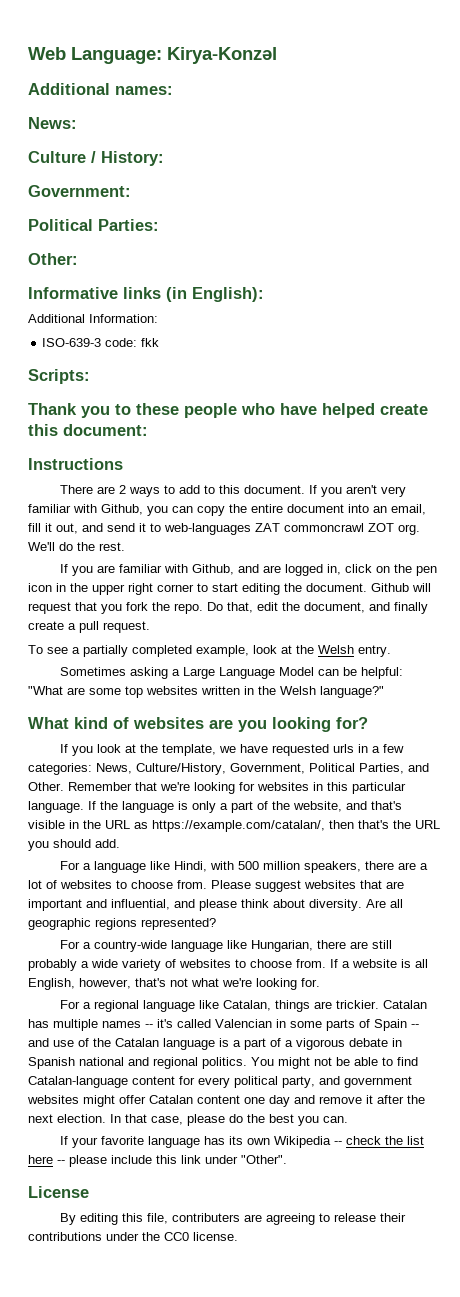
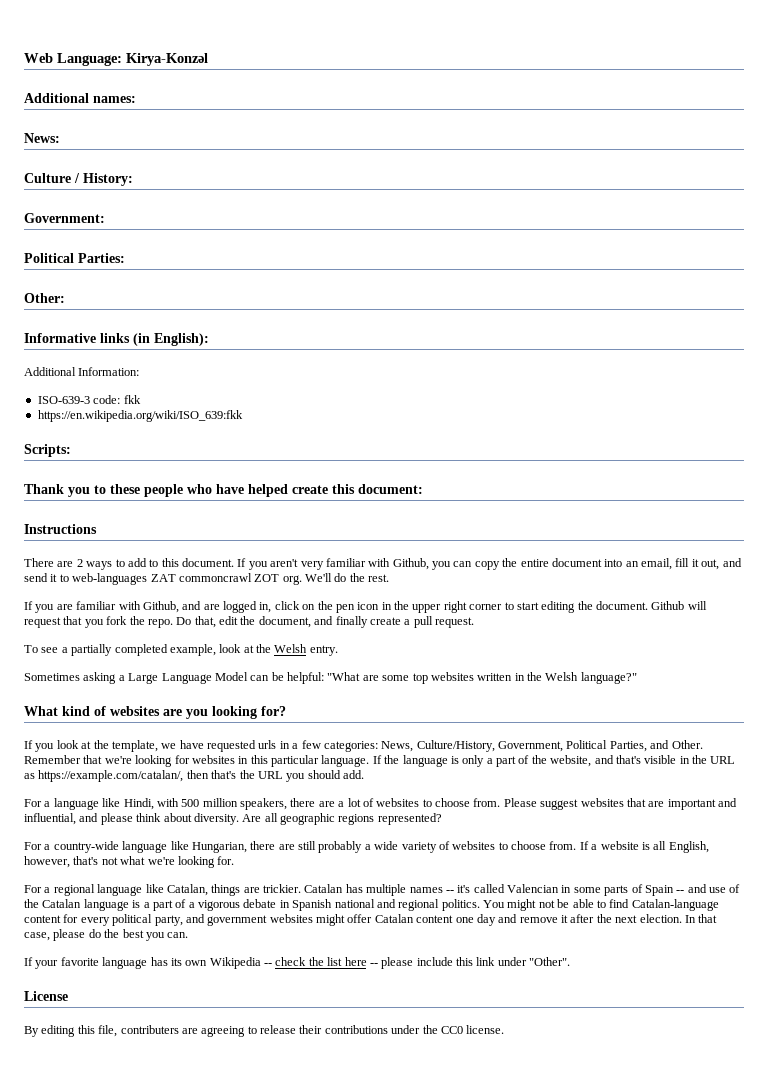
(160, 342) none -> [37,410,243,422] // https://en.wikipedia.org/wiki/ISO_639:fkk

